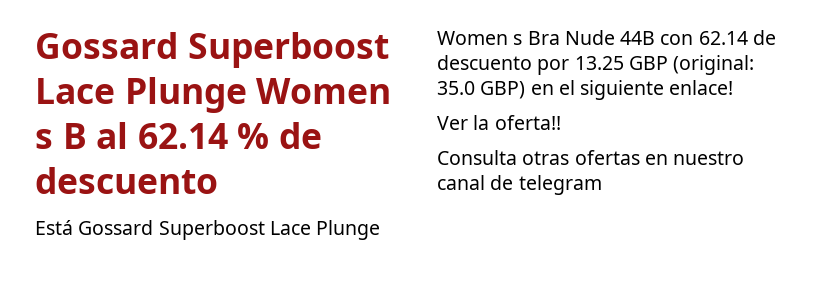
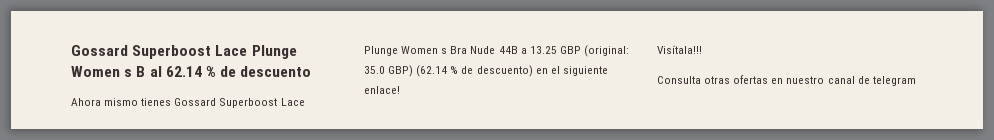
[35,220,73,235] Está -> [71,98,172,106] Ahora mismo tienes
[660,30,776,45] [437,55,570,75] con 62.14 de descuento por -> [520,48,527,54] a
(526, 90) none -> [416,65,533,77] (62.14 % de descuento)
[437,115,561,130] Ver la oferta!! -> [657,45,702,54] Visítala!!!

